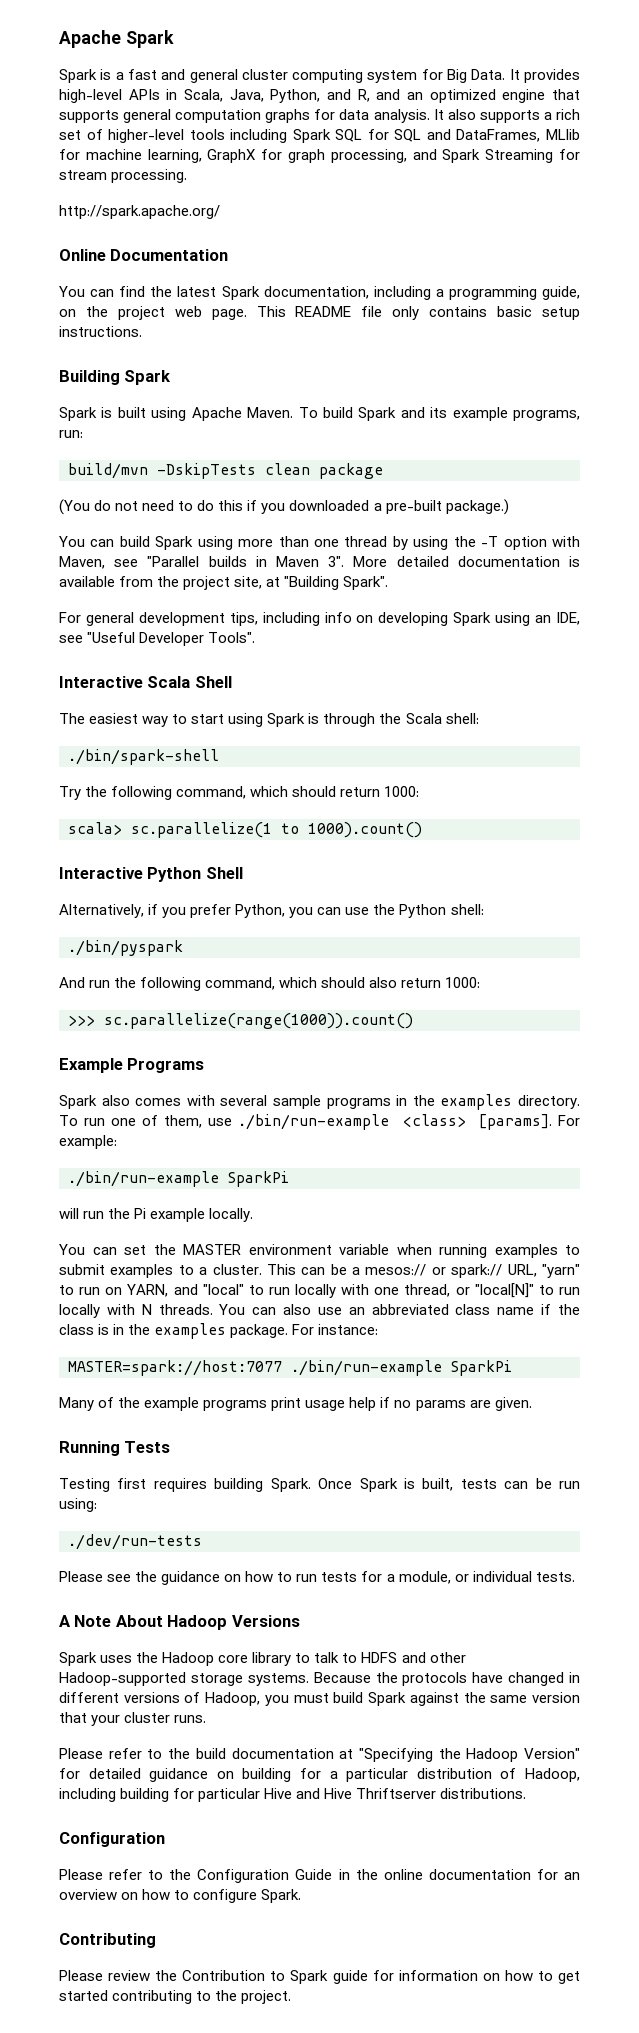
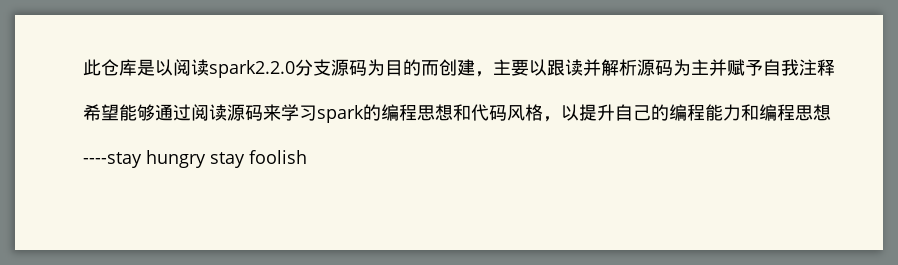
[59,30,174,48] [59,69,581,83] [59,89,581,103] [59,109,581,123] [59,129,580,143] [59,149,580,163] [59,169,188,183] [59,205,220,219] [59,249,229,261] [59,286,580,300] [59,306,581,320] [59,326,142,337] [59,370,172,385] [59,407,581,421] [59,430,83,438] [68,463,383,479] [59,499,509,515] [59,536,581,550] [59,556,580,569] [59,576,389,590] [59,612,581,626] [59,632,256,646] [59,676,232,688] [59,713,479,727] [68,749,219,765] [59,786,420,800] [68,822,422,838] [59,867,243,882] [59,904,484,918] [68,940,183,956] [59,977,481,991] [68,1013,413,1029] [59,1058,205,1073] [59,1094,581,1110] [59,1114,580,1130] [59,1135,117,1149] [68,1171,289,1187] [59,1208,254,1222] [59,1244,580,1258] [59,1264,580,1278] [59,1283,580,1298] [59,1304,581,1318] [59,1323,379,1339] [68,1360,512,1376] [59,1397,532,1411] [59,1441,171,1456] [59,1478,581,1492] [59,1498,97,1512] [68,1534,202,1550] [59,1571,575,1585] [59,1615,300,1630] [59,1652,466,1666] [59,1672,580,1686] [59,1692,581,1706] [59,1712,207,1726] [59,1748,580,1762] [59,1768,581,1782] [59,1788,527,1802] [59,1832,165,1847] [59,1869,580,1883] [59,1889,302,1903] [59,1933,156,1948] [59,1970,580,1984] [59,1990,292,2004] Apache Spark // Spark is a fast and general cluster computing system for Big Data. It provides high-level APIs in Scala, Java, Python, and R, and an optimized engine that supports general computation graphs for data analysis. It also supports a rich set of higher-level tools including Spark SQL for SQL and DataFrames, MLlib for machine learning, GraphX for graph processing, and Spark Streaming for stream processing. // http://spark.apache.org/ // Online Documentation // You can find the latest Spark documentation, including a programming guide, on the project web page. This README file only contains basic setup instructions. // Building Spark // Spark is built using Apache Maven. To build Spark and its example programs, run: // build/mvn -DskipTests clean package // (You do not need to do this if you downloaded a pre-built package.) // You can build Spark using more than one thread by using the -T option with Maven, see "Parallel builds in Maven 3". More detailed documentation is available from the project site, at "Building Spark". // For general development tips, including info on developing Spark using an IDE, see "Useful Developer Tools". // Interactive Scala Shell // The easiest way to start using Spark is through the Scala shell: // ./bin/spark-shell // Try the following command, which should return 1000: // scala> sc.parallelize(1 to 1000).count() // Interactive Python Shell // Alternatively, if you prefer Python, you can use the Python shell: // ./bin/pyspark // And run the following command, which should also return 1000: // >>> sc.parallelize(range(1000)).count() // Example Programs // Spark also comes with several sample programs in the examples directory. To run one of them, use ./bin/run-example <class> [params]. For example: // ./bin/run-example SparkPi // will run the Pi example locally. // You can set the MASTER environment variable when running examples to submit examples to a cluster. This can be a mesos:// or spark:// URL, "yarn" to run on YARN, and "local" to run locally with one thread, or "local[N]" to run locally with N threads. You can also use an abbreviated class name if the class is in the examples package. For instance: // MASTER=spark://host:7077 ./bin/run-example SparkPi // Many of the example programs print usage help if no params are given. // Running Tests // Testing first requires building Spark. Once Spark is built, tests can be run using: // ./dev/run-tests // Please see the guidance on how to run tests for a module, or individual tests. // A Note About Hadoop Versions // Spark uses the Hadoop core library to talk to HDFS and other Hadoop-supported storage systems. Because the protocols have changed in different versions of Hadoop, you must build Spark against the same version that your cluster runs. // Please refer to the build documentation at "Specifying the Hadoop Version" for detailed guidance on building for a particular distribution of Hadoop, including building for particular Hive and Hive Thriftserver distributions. // Configuration // Please refer to the Configuration Guide in the online documentation for an overview on how to configure Spark. // Contributing // Please review the Contribution to Spark guide for information on how to get started contributing to the project. -> [83,59,835,78] [83,104,831,123] [83,150,307,168] 此仓库是以阅读spark2.2.0分支源码为目的而创建，主要以跟读并解析源码为主并赋予自我注释 // 希望能够通过阅读源码来学习spark的编程思想和代码风格，以提升自己的编程能力和编程思想 // ----stay hungry stay foolish

